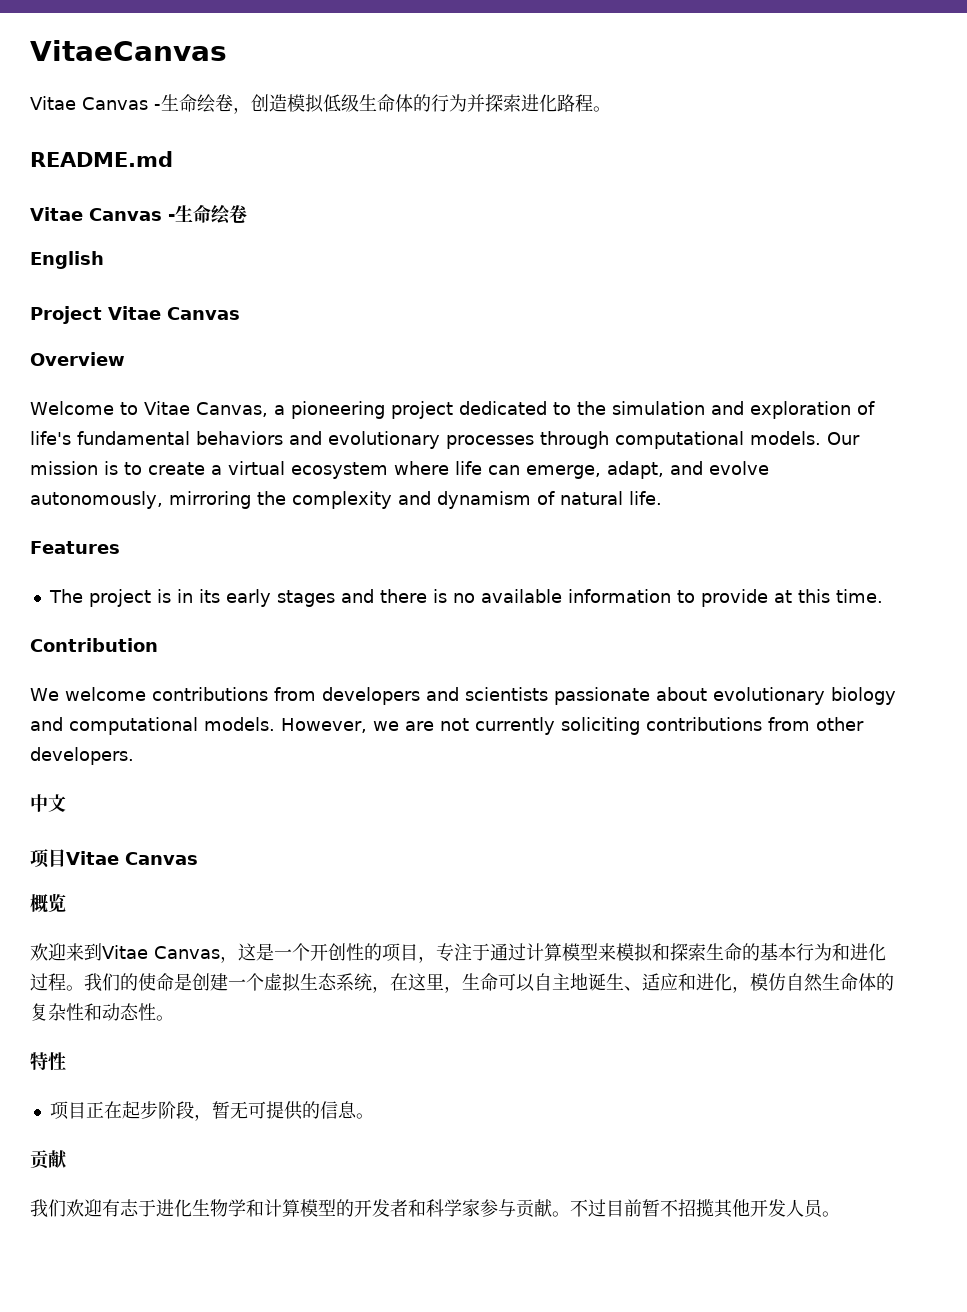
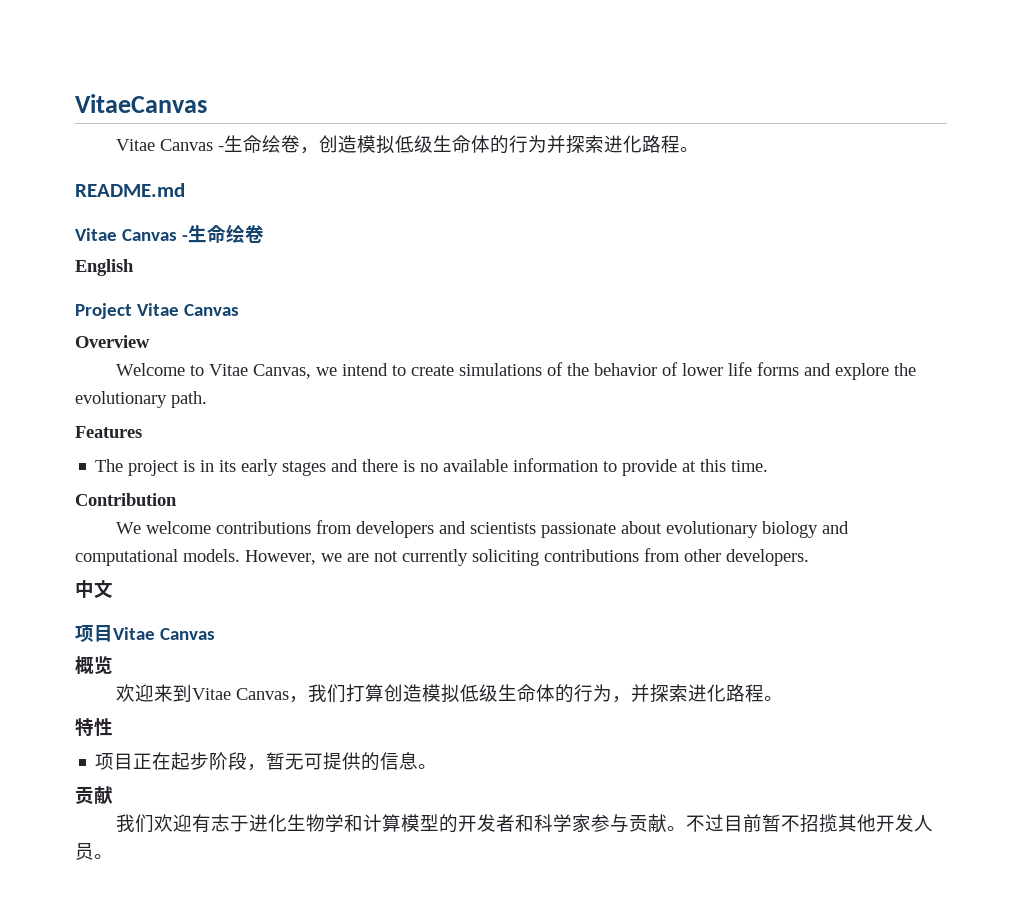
[273,401,875,419] [30,431,860,449] [30,461,769,479] [30,491,662,509] a pioneering project dedicated to the simulation and exploration of life's fundamental behaviors and evolutionary processes through computational models. Our mission is to create a virtual ecosystem where life can emerge, adapt, and evolve autonomously, mirroring the complexity and dynamism of natural life. -> [315,362,916,380] [75,391,207,408] we intend to create simulations of the behavior of lower life forms and explore the evolutionary path.
[238,943,886,963] [30,973,894,993] [30,1003,156,1021] 这是一个开创性的项目，专注于通过计算模型来模拟和探索生命的基本行为和进化过程。我们的使命是创建一个虚拟生态系统，在这里，生命可以自主地诞生、适应和进化，模仿自然生命体的复杂性和动态性 -> [307,684,764,703] 我们打算创造模拟低级生命体的行为，并探索进化路程

